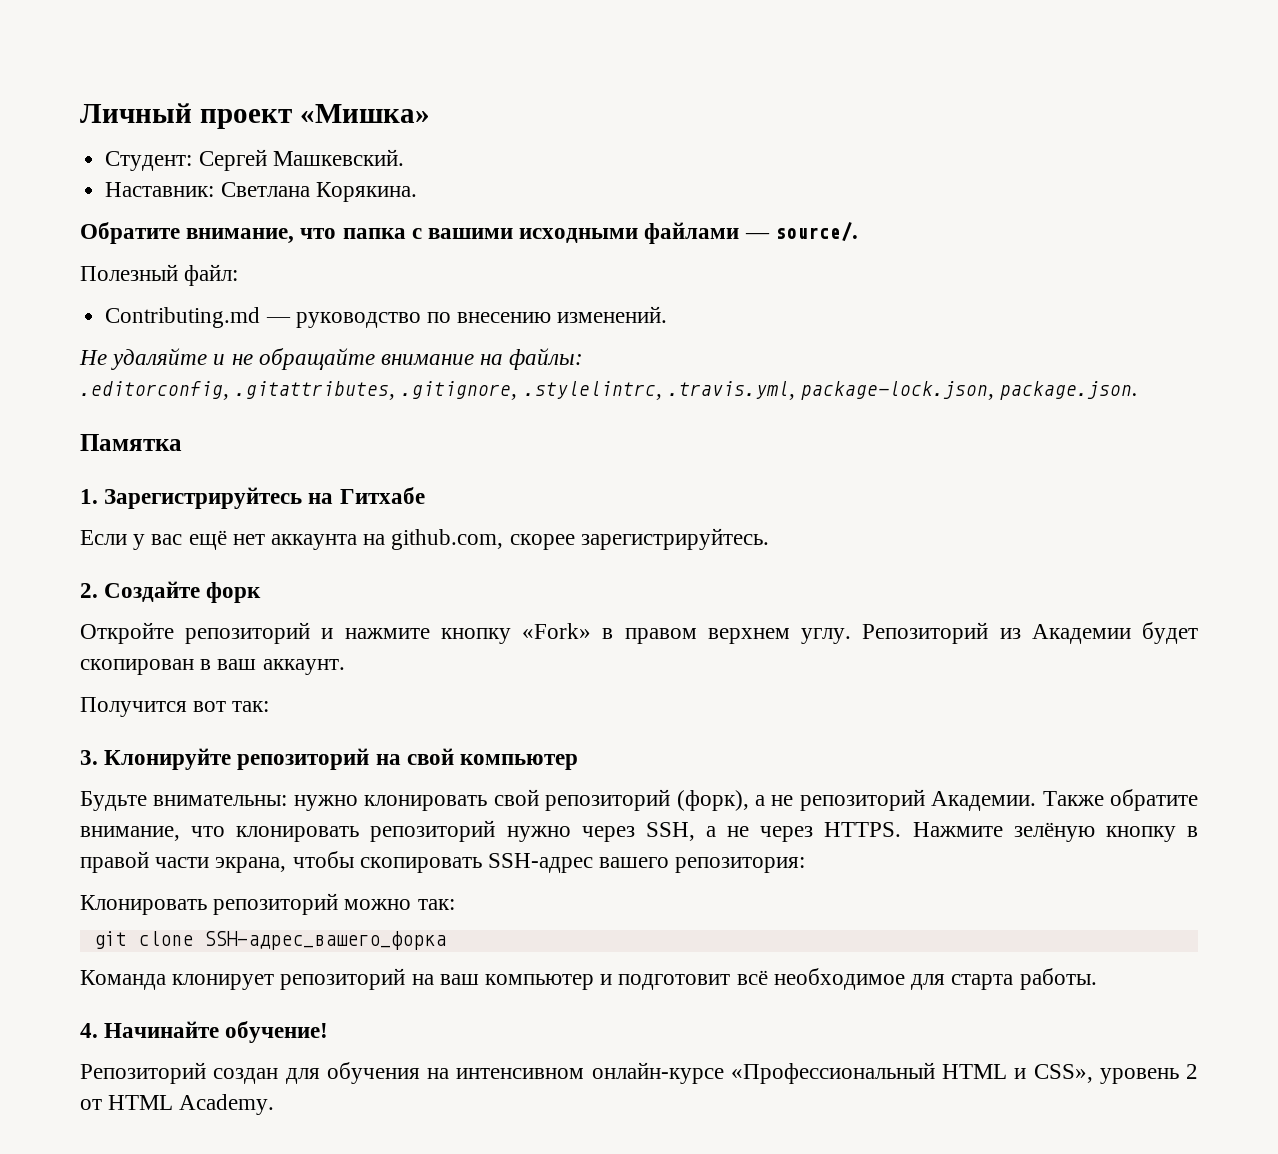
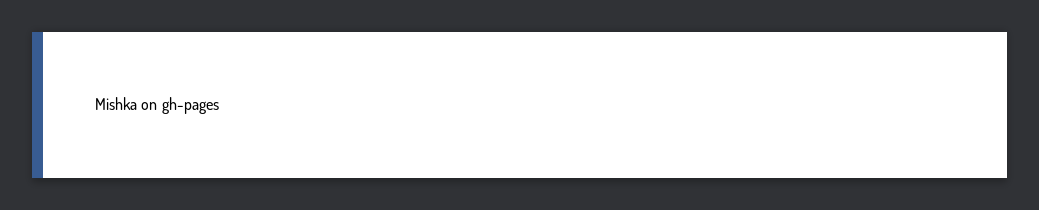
[80,103,430,129] [105,149,404,171] [105,182,417,202] [80,222,858,244] [80,264,239,286] [105,306,668,328] [79,348,584,370] [80,381,1139,400] [80,434,182,451] [80,487,425,509] [80,528,769,550] [80,581,262,603] [80,622,1199,644] [80,659,345,675] [80,697,270,717] [80,748,579,770] [80,789,1198,811] [80,820,1198,842] [80,851,806,873] [80,893,455,915] [93,931,446,950] [80,968,1097,990] [80,1021,329,1043] [80,1062,1198,1084] [80,1094,275,1115] Личный проект «Мишка» // Студент: Сергей Машкевский. // Наставник: Светлана Корякина. // Обратите внимание, что папка с вашими исходными файлами — source/. // Полезный файл: // Contributing.md — руководство по внесению изменений. // Не удаляйте и не обращайте внимание на файлы: // .editorconfig, .gitattributes, .gitignore, .stylelintrc, .travis.yml, package-lock.json, package.json. // Памятка // 1. Зарегистрируйтесь на Гитхабе // Если у вас ещё нет аккаунта на github.com, скорее зарегистрируйтесь. // 2. Создайте форк // Откройте репозиторий и нажмите кнопку «Fork» в правом верхнем углу. Репозиторий из Академии будет скопирован в ваш аккаунт. // Получится вот так: // 3. Клонируйте репозиторий на свой компьютер // Будьте внимательны: нужно клонировать свой репозиторий (форк), а не репозиторий Академии. Также обратите внимание, что клонировать репозиторий нужно через SSH, а не через HTTPS. Нажмите зелёную кнопку в правой части экрана, чтобы скопировать SSH-адрес вашего репозитория: // Клонировать репозиторий можно так: // git clone SSH-адрес_вашего_форка // Команда клонирует репозиторий на ваш компьютер и подготовит всё необходимое для старта работы. // 4. Начинайте обучение! // Репозиторий создан для обучения на интенсивном онлайн‑курсе «Профессиональный HTML и CSS», уровень 2 от HTML Academy. -> [95,97,219,114] Mishka on gh-pages

